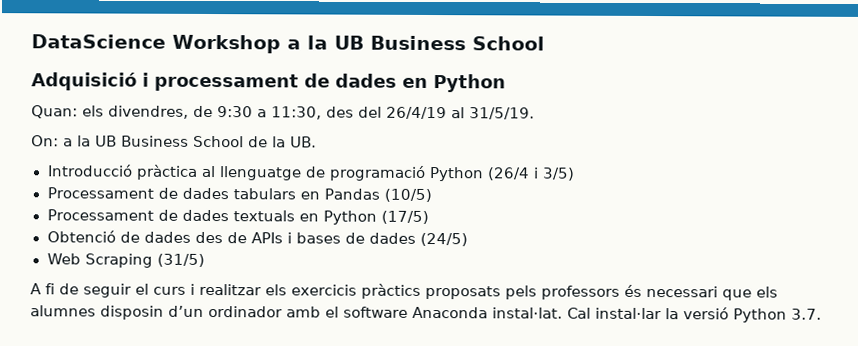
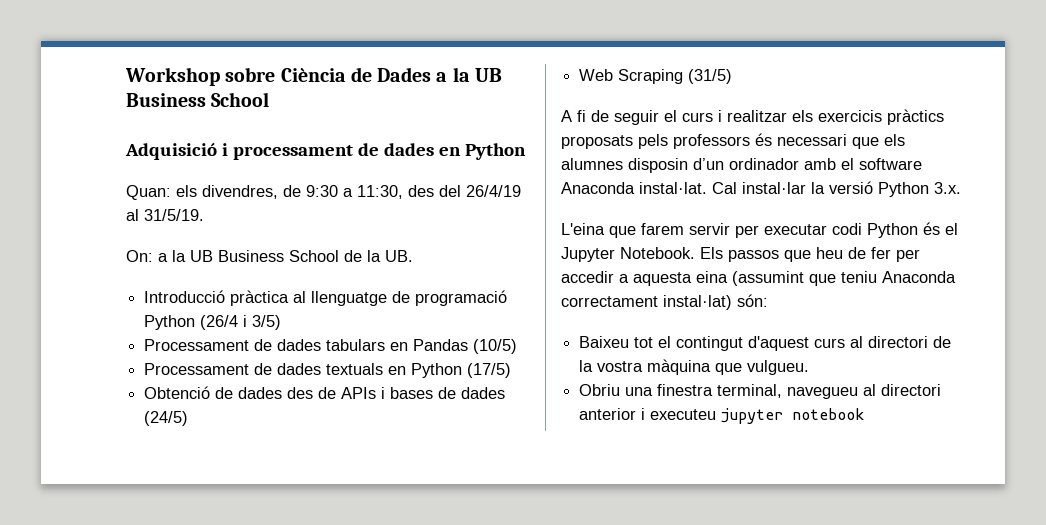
[31,34,281,54] DataScience Workshop -> [125,67,432,86] Workshop sobre Ciència de Dades
[791,308,822,320] 3.7. -> [934,182,961,194] [561,222,958,238] [561,247,920,262] [561,271,956,286] [561,294,768,310] [579,336,952,351] [579,359,810,375] [579,384,942,399] [579,408,866,424] 3.x. // L'eina que farem servir per executar codi Python és el Jupyter Notebook. Els passos que heu de fer per accedir a aquesta eina (assumint que teniu Anaconda correctament instal·lat) són: // Baixeu tot el contingut d'aquest curs al directori de la vostra màquina que vulgueu. // Obriu una finestra terminal, navegueu al directori anterior i executeu jupyter notebook

